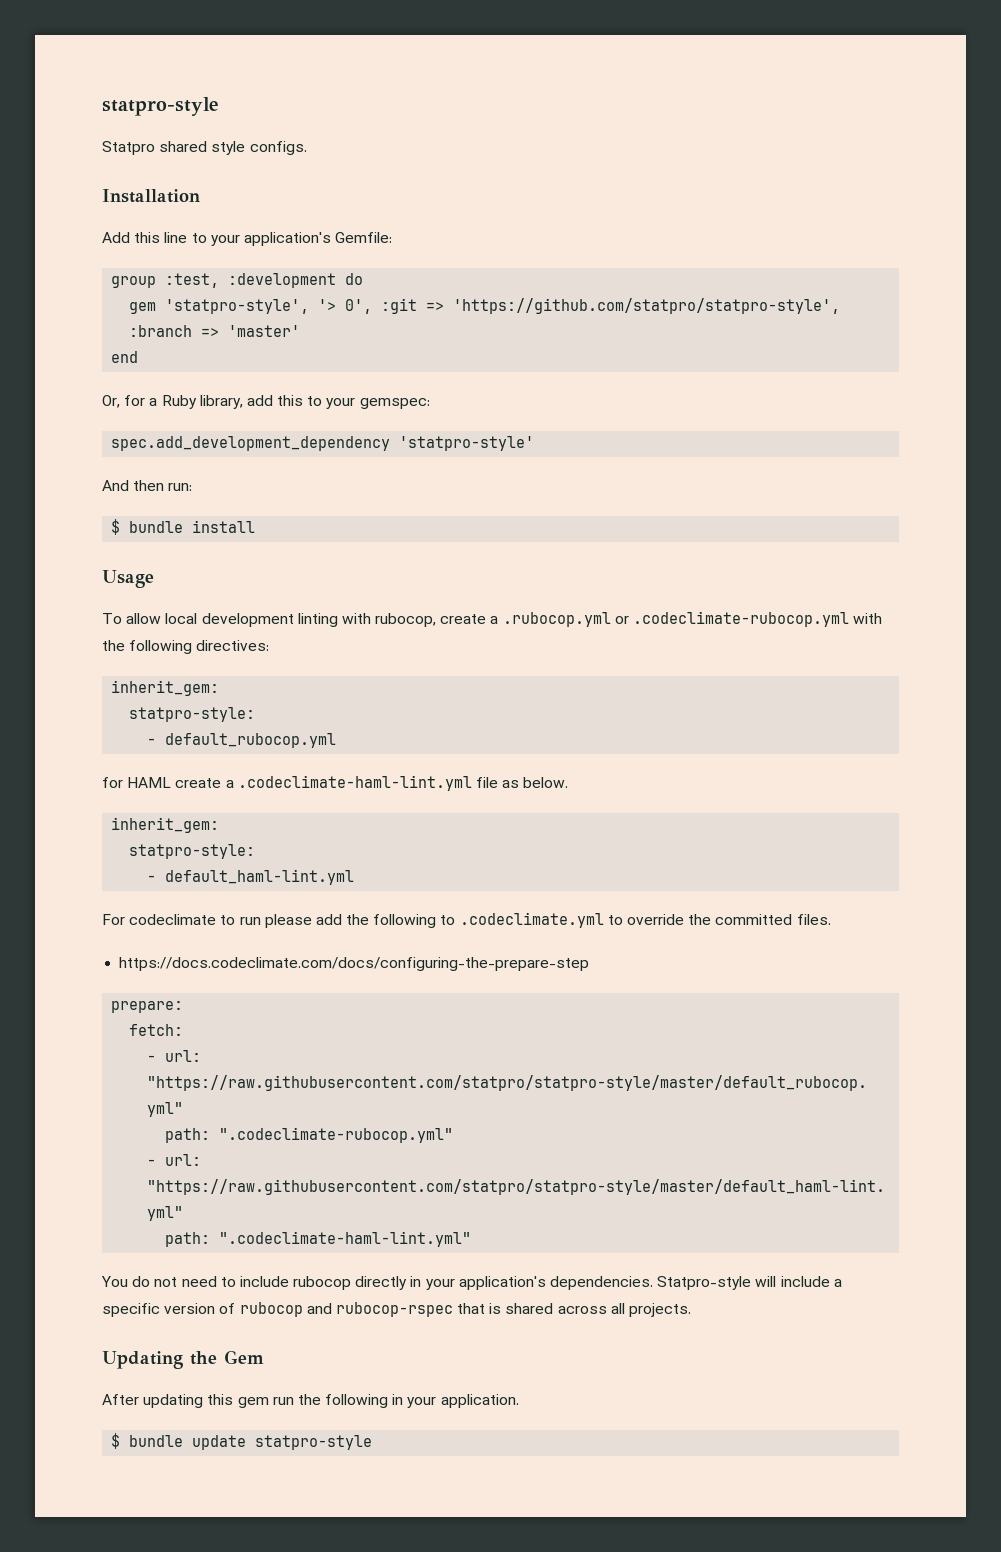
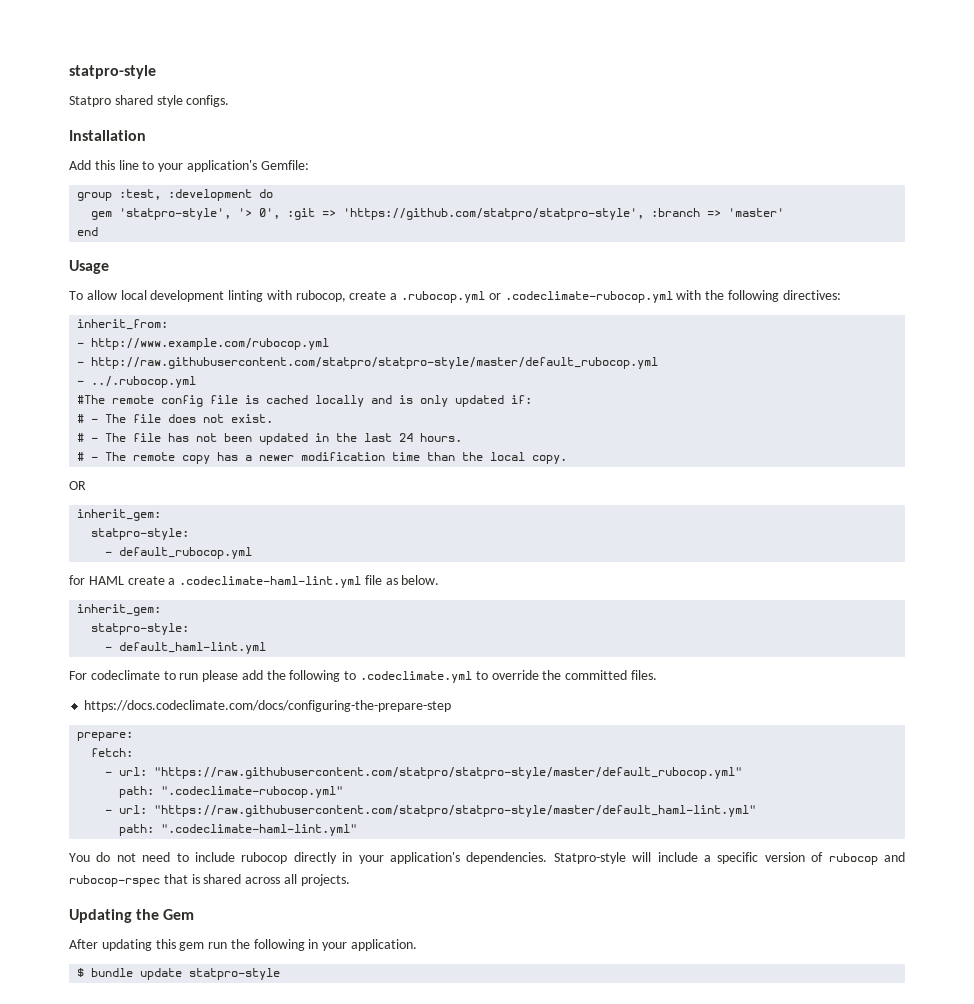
[102,395,430,409] [111,436,535,451] [102,480,193,491] [111,519,256,535] // Or, for a Ruby library, add this to your gemspec: // spec.add_development_dependency 'statpro-style' // And then run: // $ bundle install -> (99, 231) none
(270, 645) none -> [77,319,169,330] [77,338,330,350] [77,357,659,369] [77,376,197,388] [77,395,533,407] [77,414,274,423] [77,433,463,445] [77,452,568,464] [69,481,86,490] // inherit_from: // - http://www.example.com/rubocop.yml // - http://raw.githubusercontent.com/statpro/statpro-style/master/default_rubocop.yml // - ../.rubocop.yml // #The remote config file is cached locally and is only updated if: // # - The file does not exist. // # - The file has not been updated in the last 24 hours. // # - The remote copy has a newer modification time than the local copy. // OR

